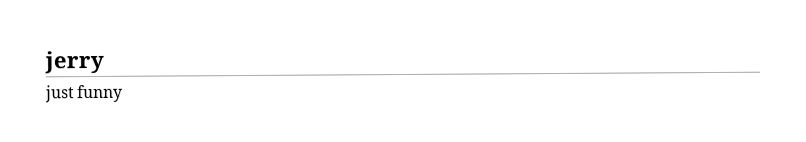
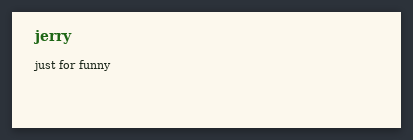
(75, 94) none -> [59,60,76,69] for

